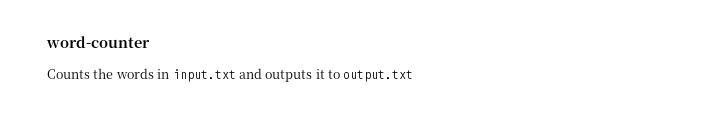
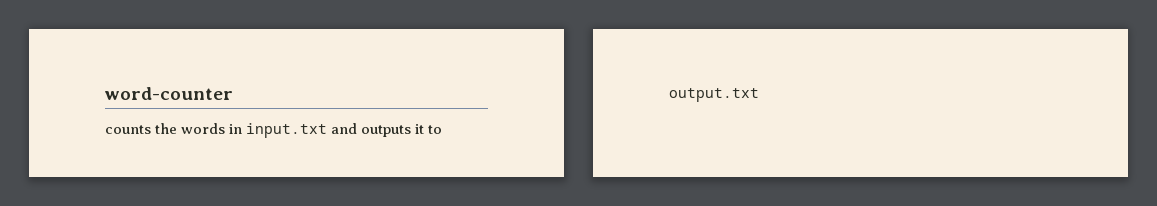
[47,69,90,79] Counts -> [105,125,151,134] counts

